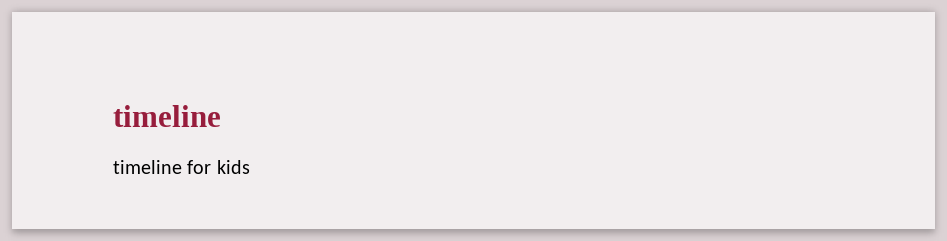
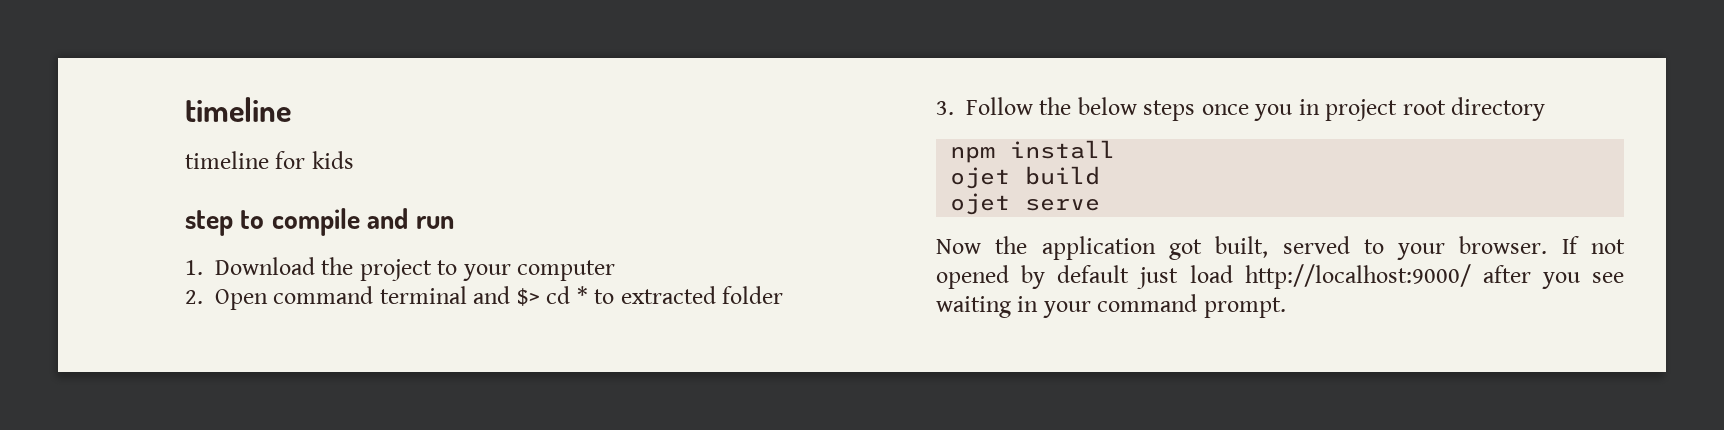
(250, 167) none -> [185,208,454,236] [185,257,616,281] [185,286,784,310] [936,97,1546,121] [950,140,1116,163] [950,166,1101,189] [950,193,1101,215] [936,236,1625,260] [936,264,1624,289] [936,294,1286,318] // step to compile and run // 1. Download the project to your computer // 2. Open command terminal and $> cd * to extracted folder // 3. Follow the below steps once you in project root directory // npm install // ojet build // ojet serve // Now the application got built, served to your browser. If not opened by default just load http://localhost:9000/ after you see waiting in your command prompt.

